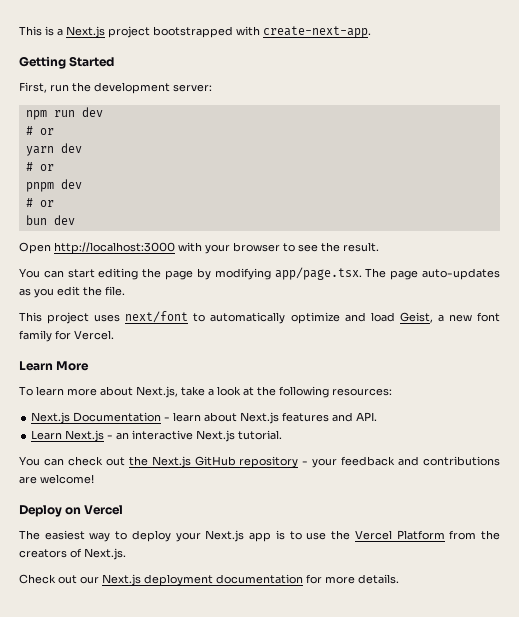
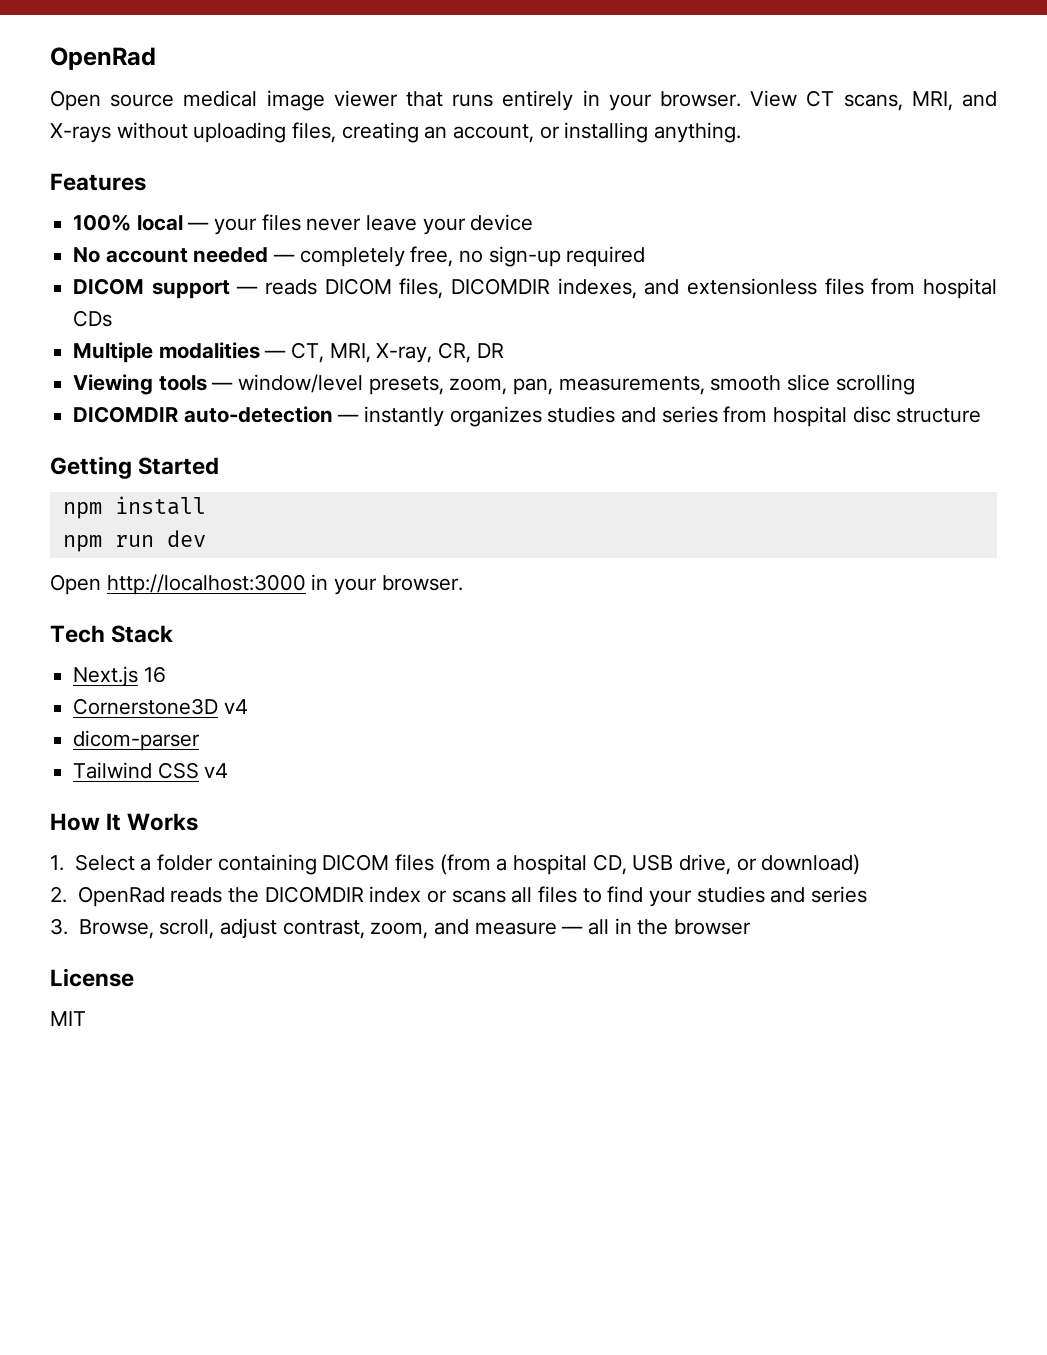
[19,26,371,38] [19,56,115,69] [19,82,212,94] [25,107,103,120] [25,126,54,135] [25,143,82,156] [25,162,54,171] [25,179,82,192] [25,198,54,207] [25,215,75,225] [19,242,379,254] [19,267,500,280] [19,286,125,298] [19,311,500,324] [19,330,114,342] [19,361,90,371] [19,386,392,398] [31,412,378,424] [31,430,283,442] [19,456,501,468] [19,474,94,484] [19,505,124,517] [19,530,501,542] [19,548,126,560] [19,574,399,586] This is a Next.js project bootstrapped with create-next-app. // Getting Started // First, run the development server: // npm run dev // # or // yarn dev // # or // pnpm dev // # or // bun dev // Open http://localhost:3000 with your browser to see the result. // You can start editing the page by modifying app/page.tsx. The page auto-updates as you edit the file. // This project uses next/font to automatically optimize and load Geist, a new font family for Vercel. // Learn More // To learn more about Next.js, take a look at the following resources: // Next.js Documentation - learn about Next.js features and API. // Learn Next.js - an interactive Next.js tutorial. // You can check out the Next.js GitHub repository - your feedback and contributions are welcome! // Deploy on Vercel // The easiest way to deploy your Next.js app is to use the Vercel Platform from the creators of Next.js. // Check out our Next.js deployment documentation for more details. -> [50,47,156,70] [50,90,998,111] [50,122,742,143] [50,173,146,191] [73,214,534,235] [73,246,646,267] [73,278,997,299] [73,310,113,327] [73,342,504,363] [73,374,915,395] [73,406,982,427] [50,456,220,479] [62,496,206,519] [62,530,206,552] [50,574,463,595] [50,625,174,643] [73,666,166,687] [73,698,248,715] [73,730,201,751] [73,762,229,779] [50,813,199,831] [50,854,861,875] [50,886,867,907] [50,918,751,939] [50,968,134,987] [50,1011,86,1026] OpenRad // Open source medical image viewer that runs entirely in your browser. View CT scans, MRI, and X-rays without uploading files, creating an account, or installing anything. // Features // 100% local — your files never leave your device // No account needed — completely free, no sign-up required // DICOM support — reads DICOM files, DICOMDIR indexes, and extensionless files from hospital CDs // Multiple modalities — CT, MRI, X-ray, CR, DR // Viewing tools — window/level presets, zoom, pan, measurements, smooth slice scrolling // DICOMDIR auto-detection — instantly organizes studies and series from hospital disc structure // Getting Started // npm install // npm run dev // Open http://localhost:3000 in your browser. // Tech Stack // Next.js 16 // Cornerstone3D v4 // dicom-parser // Tailwind CSS v4 // How It Works // 1. Select a folder containing DICOM files (from a hospital CD, USB drive, or download) // 2. OpenRad reads the DICOMDIR index or scans all files to find your studies and series // 3. Browse, scroll, adjust contrast, zoom, and measure — all in the browser // License // MIT

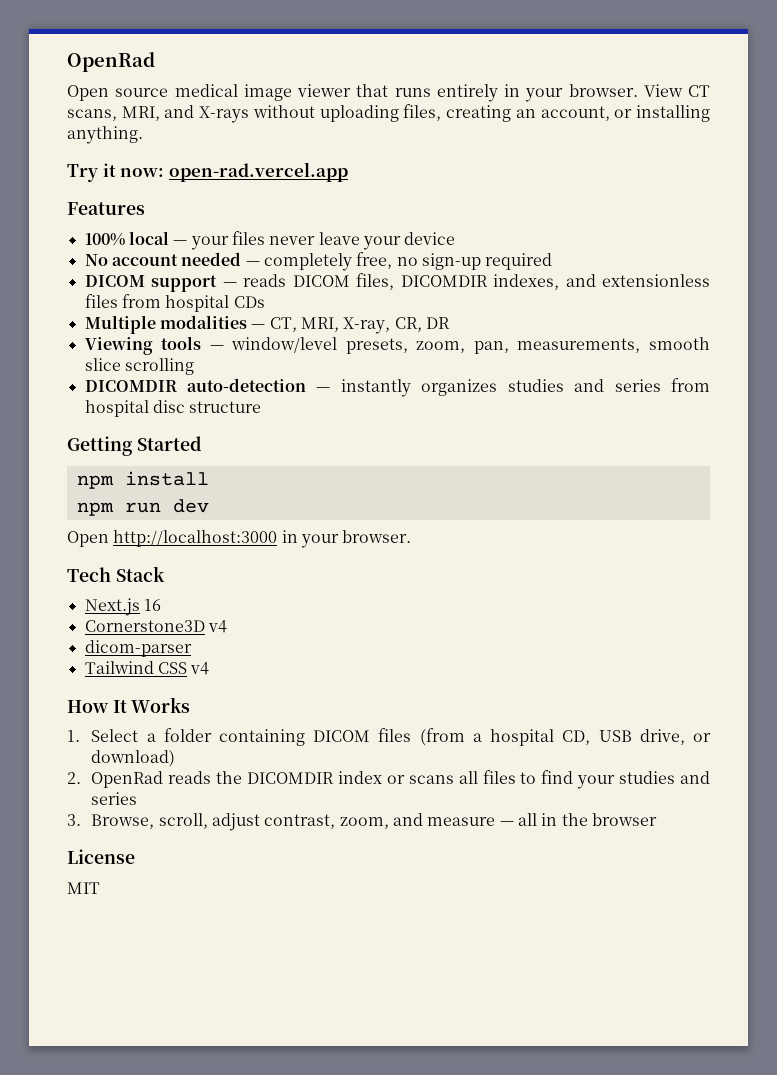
(742, 132) none -> [67,162,348,182] // Try it now: open-rad.vercel.app

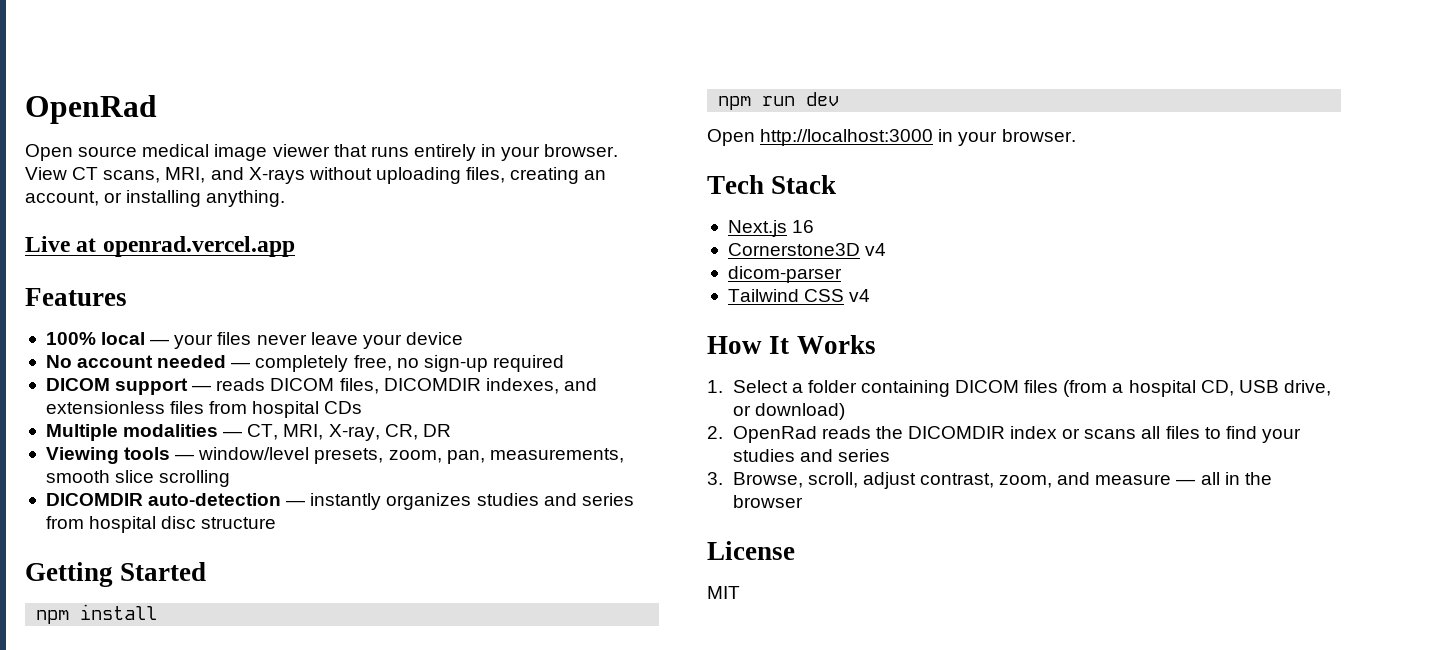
[67,162,348,182] Try it now: open-rad.vercel.app -> [25,236,295,257] Live at openrad.vercel.app

